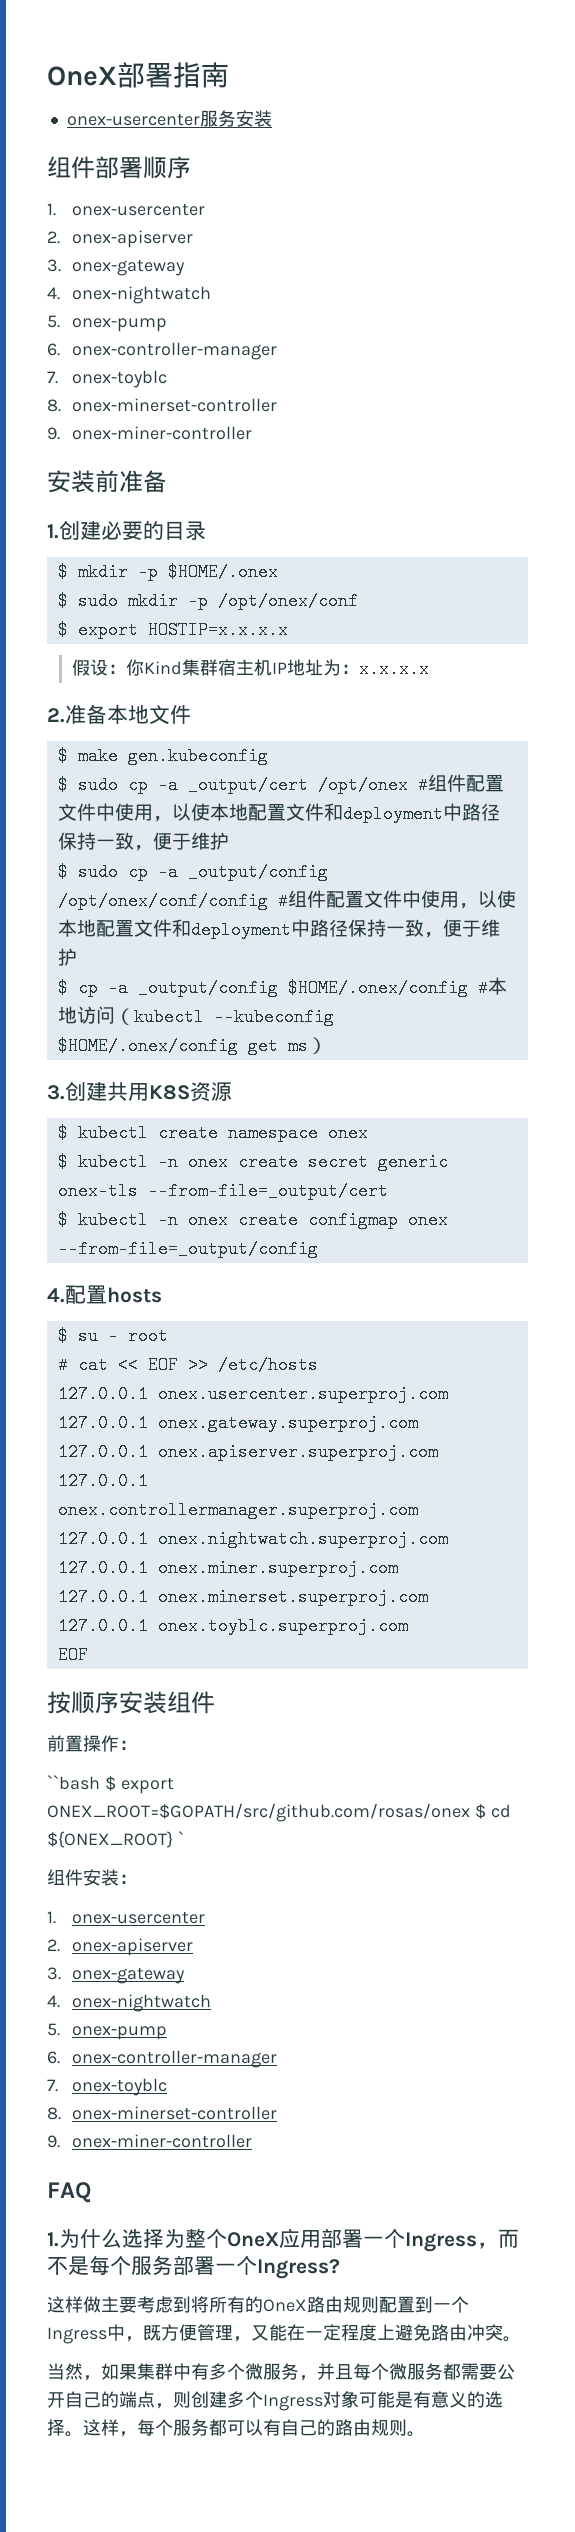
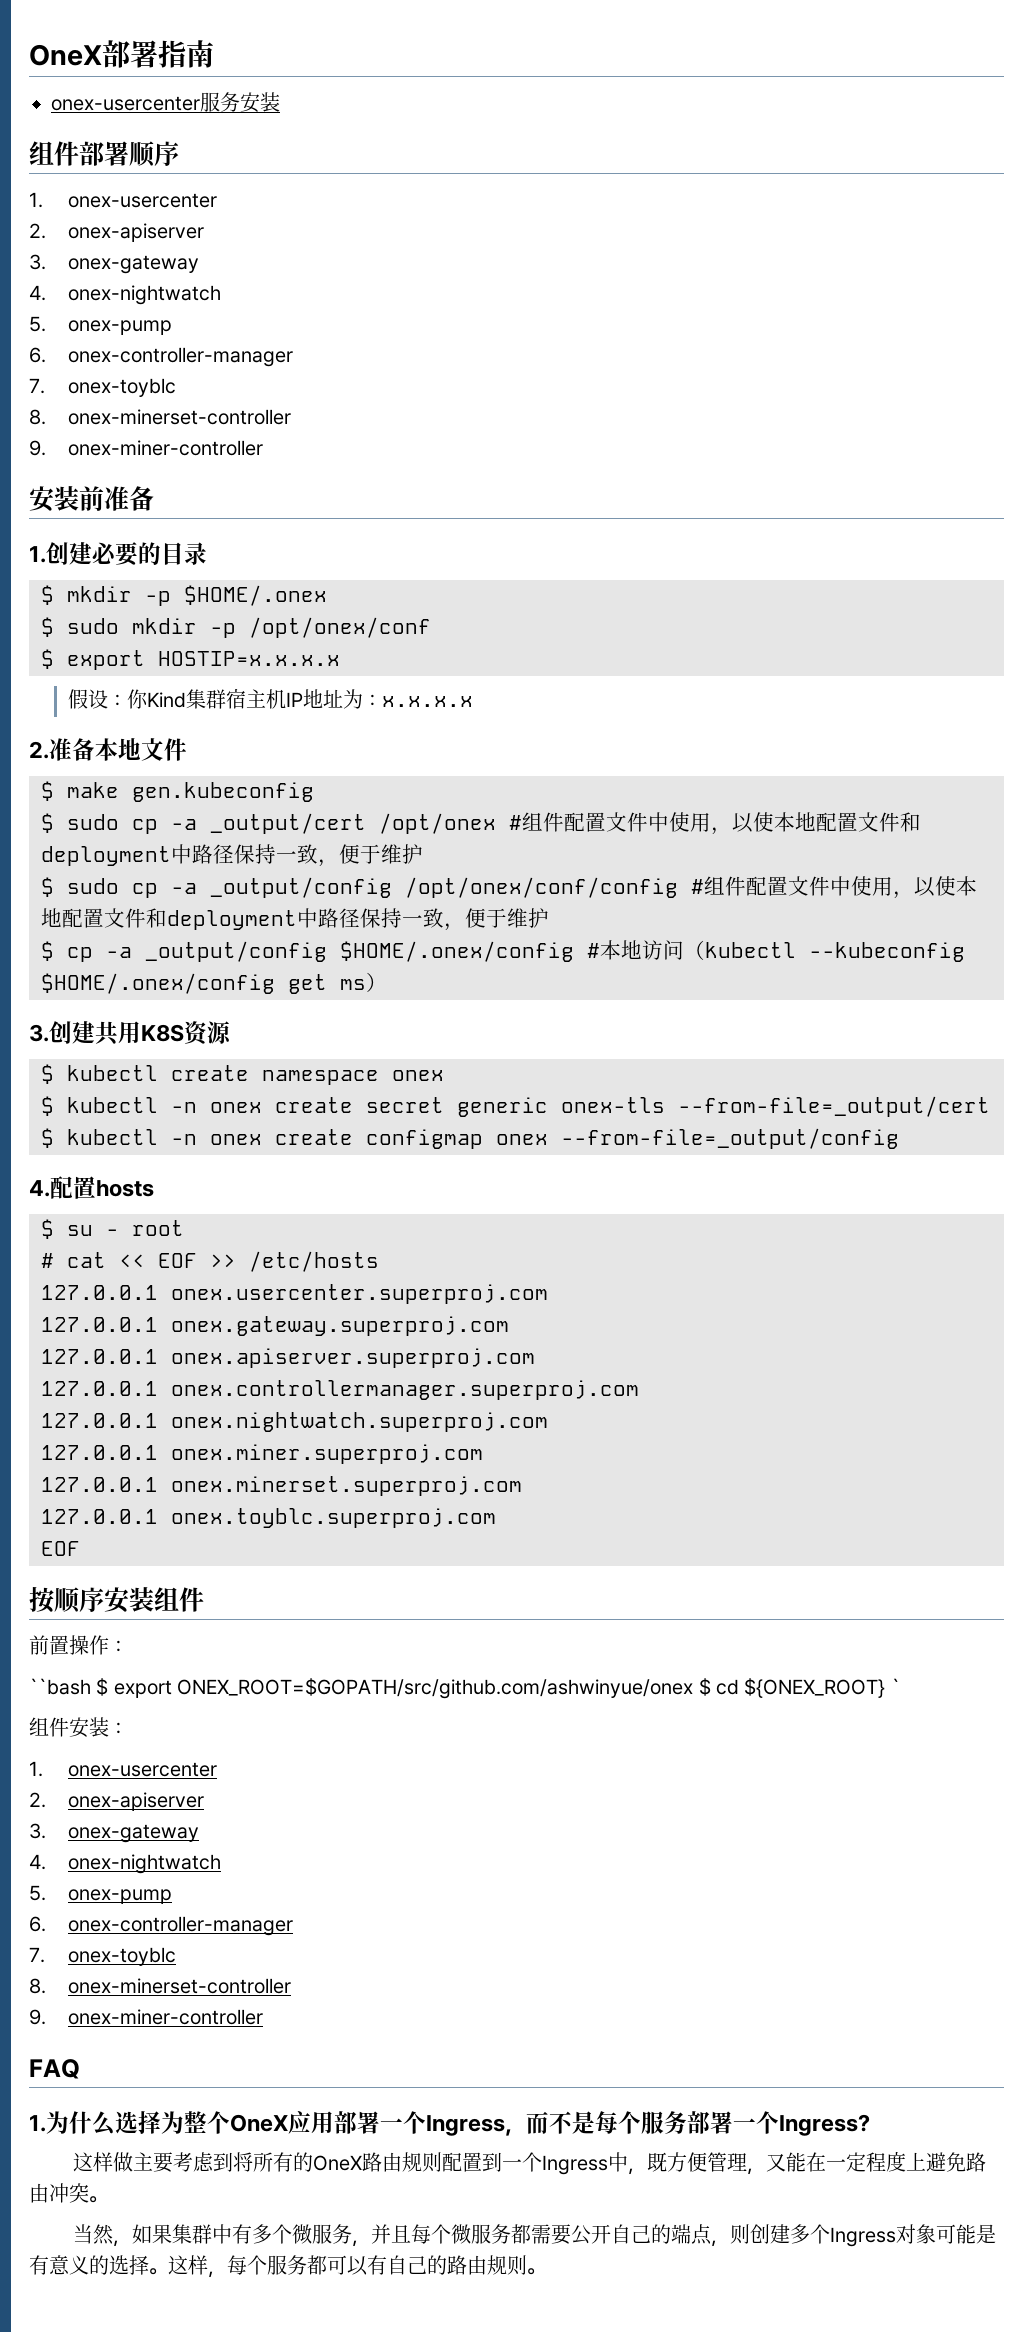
[47,1803,470,1822] ONEX_ROOT=$GOPATH/src/github.com/rosas/onex -> [177,1678,694,1699] ONEX_ROOT=$GOPATH/src/github.com/ashwinyue/onex

